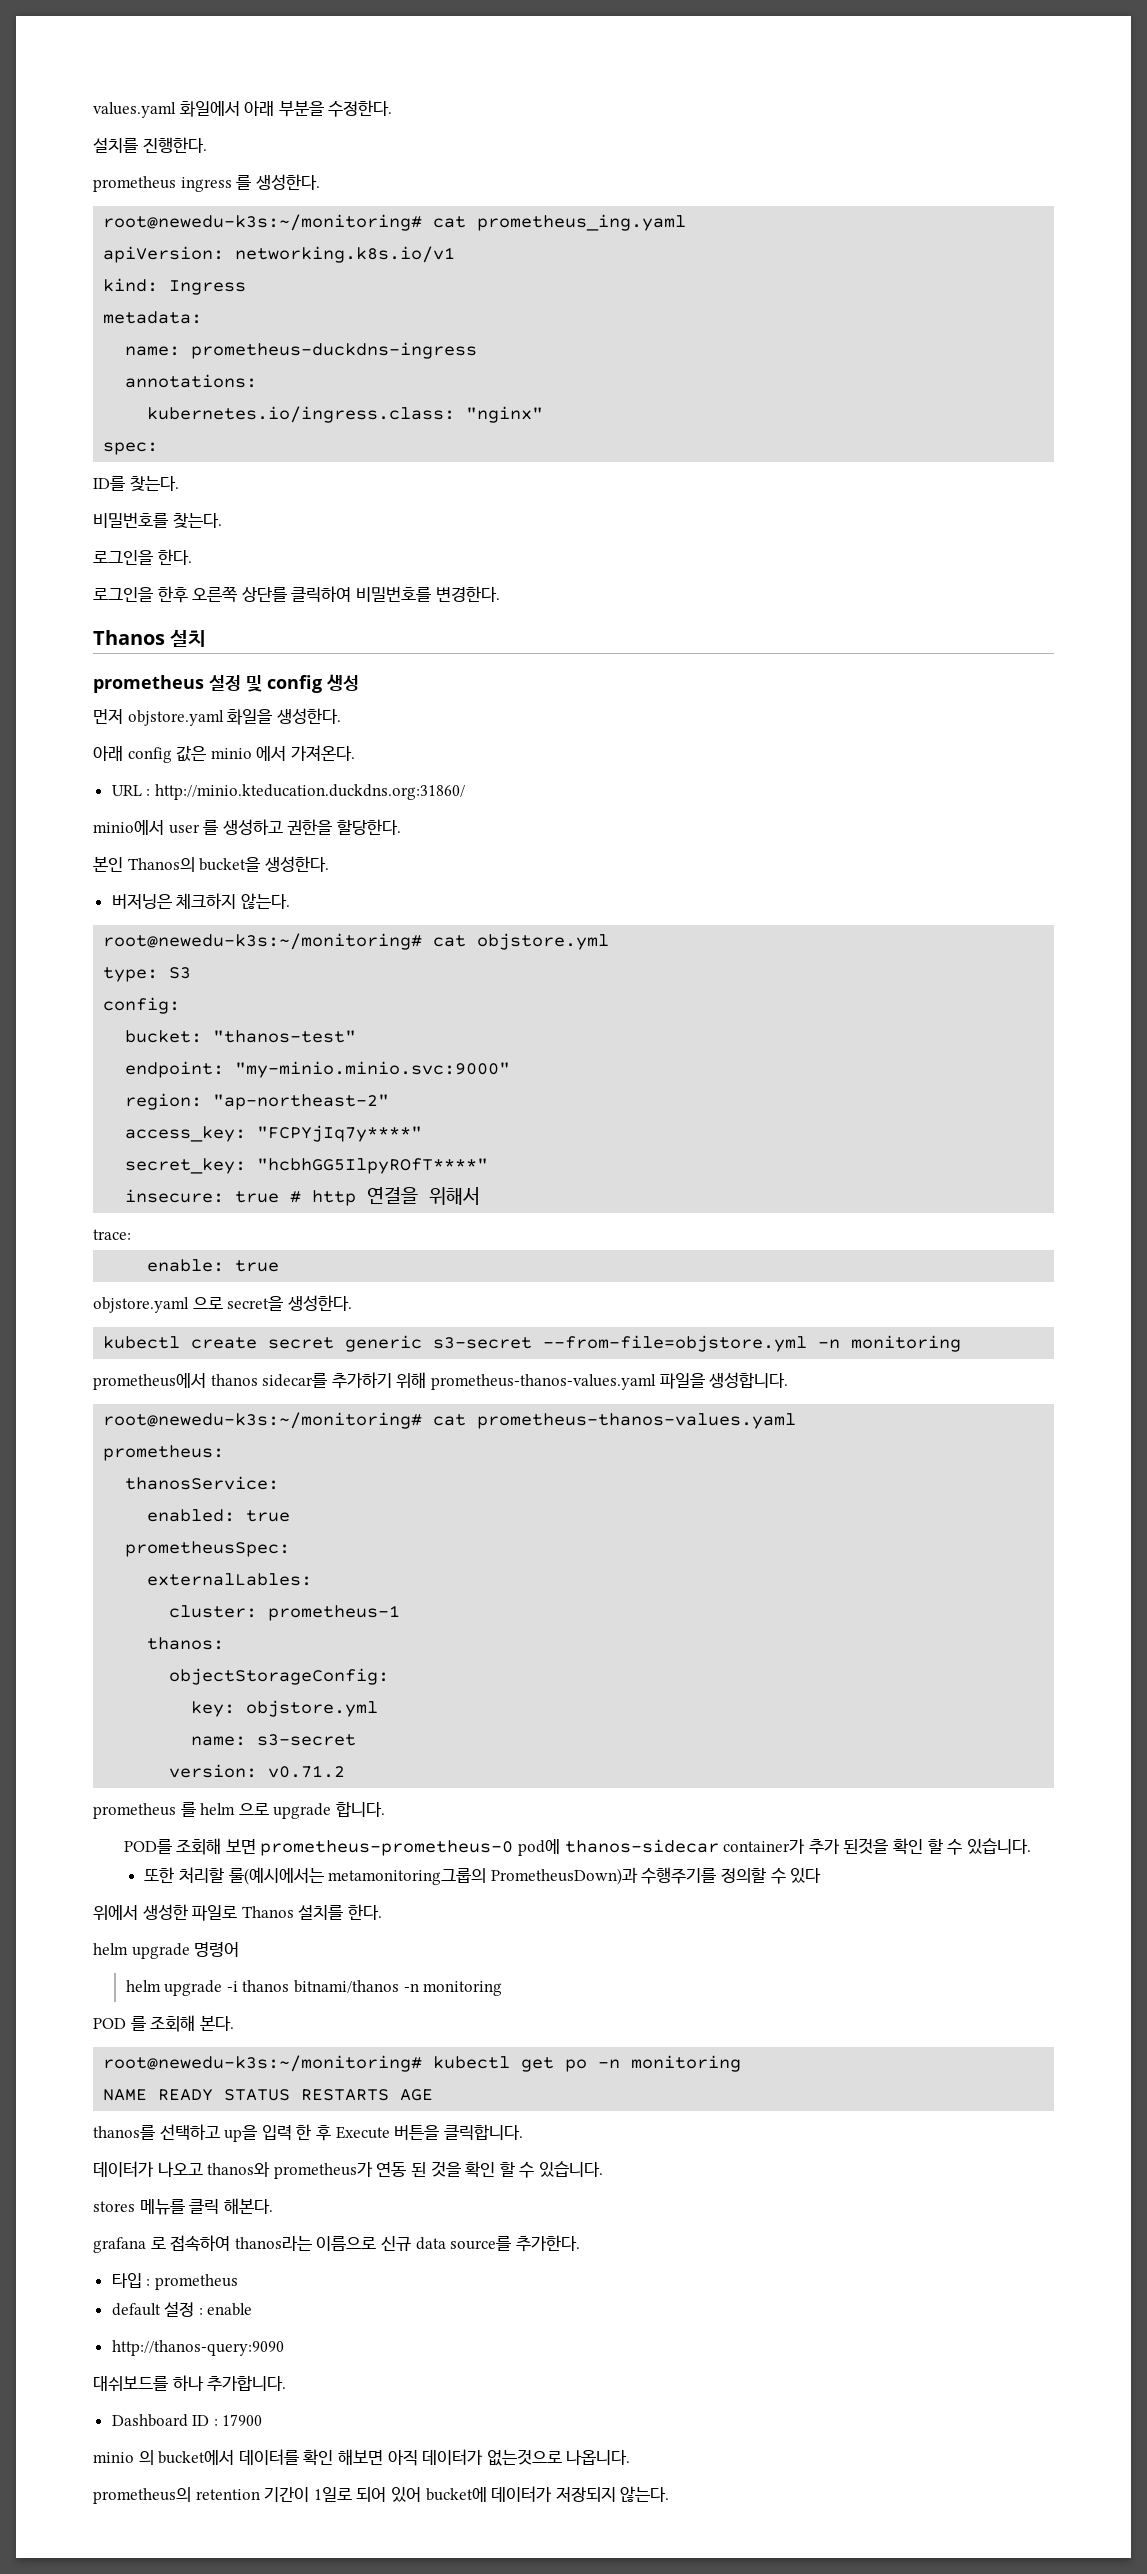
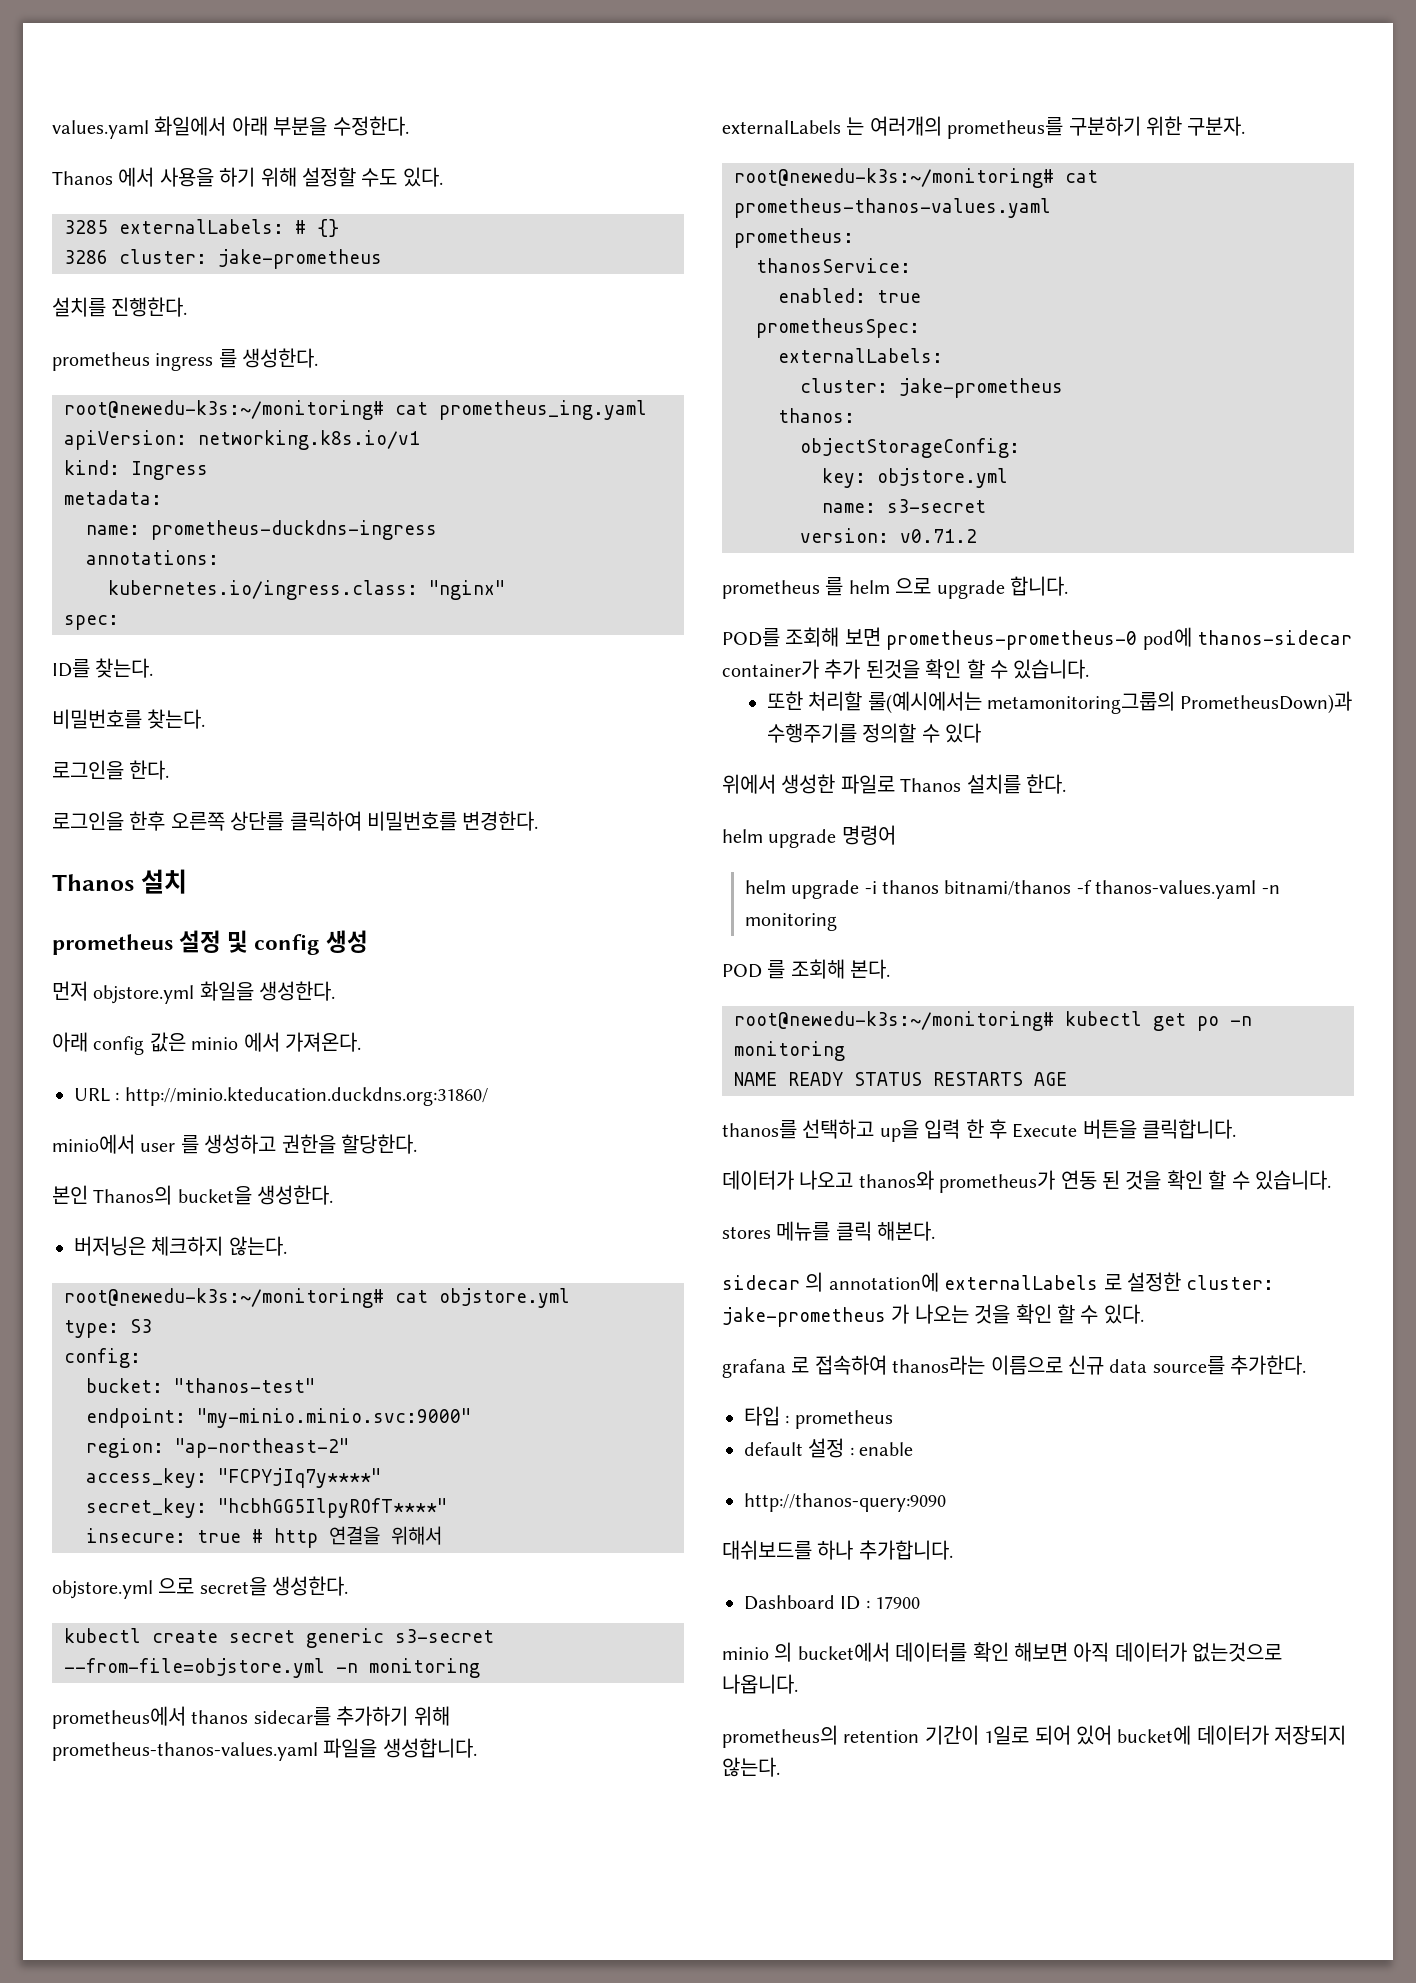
(393, 108) none -> [52,167,443,187] [64,219,339,237] [64,249,382,269] // Thanos 에서 사용을 하기 위해 설정할 수도 있다. // 3285 externalLabels: # {} // 3286 cluster: jake-prometheus
[127,710,224,726] objstore.yaml -> [93,985,195,1004] objstore.yml
[93,1229,131,1240] [147,1259,280,1272] [93,1297,189,1313] trace: // enable: true // objstore.yaml -> [52,1580,153,1599] objstore.yml
(789, 1380) none -> [722,116,1246,139] // externalLabels 는 여러개의 prometheus를 구분하기 위한 구분자.
[147,1573,313,1586] [169,1605,401,1621] externalLables: // cluster: prometheus-1 -> [778,348,943,363] [800,378,1063,398] externalLabels: // cluster: jake-prometheus
(400, 1986) none -> [1076,880,1257,899] -f thanos-values.yaml
(273, 2206) none -> [722,1272,1275,1292] [722,1304,1144,1327] // sidecar 의 annotation에 externalLabels 로 설정한 cluster: jake-prometheus 가 나오는 것을 확인 할 수 있다.

